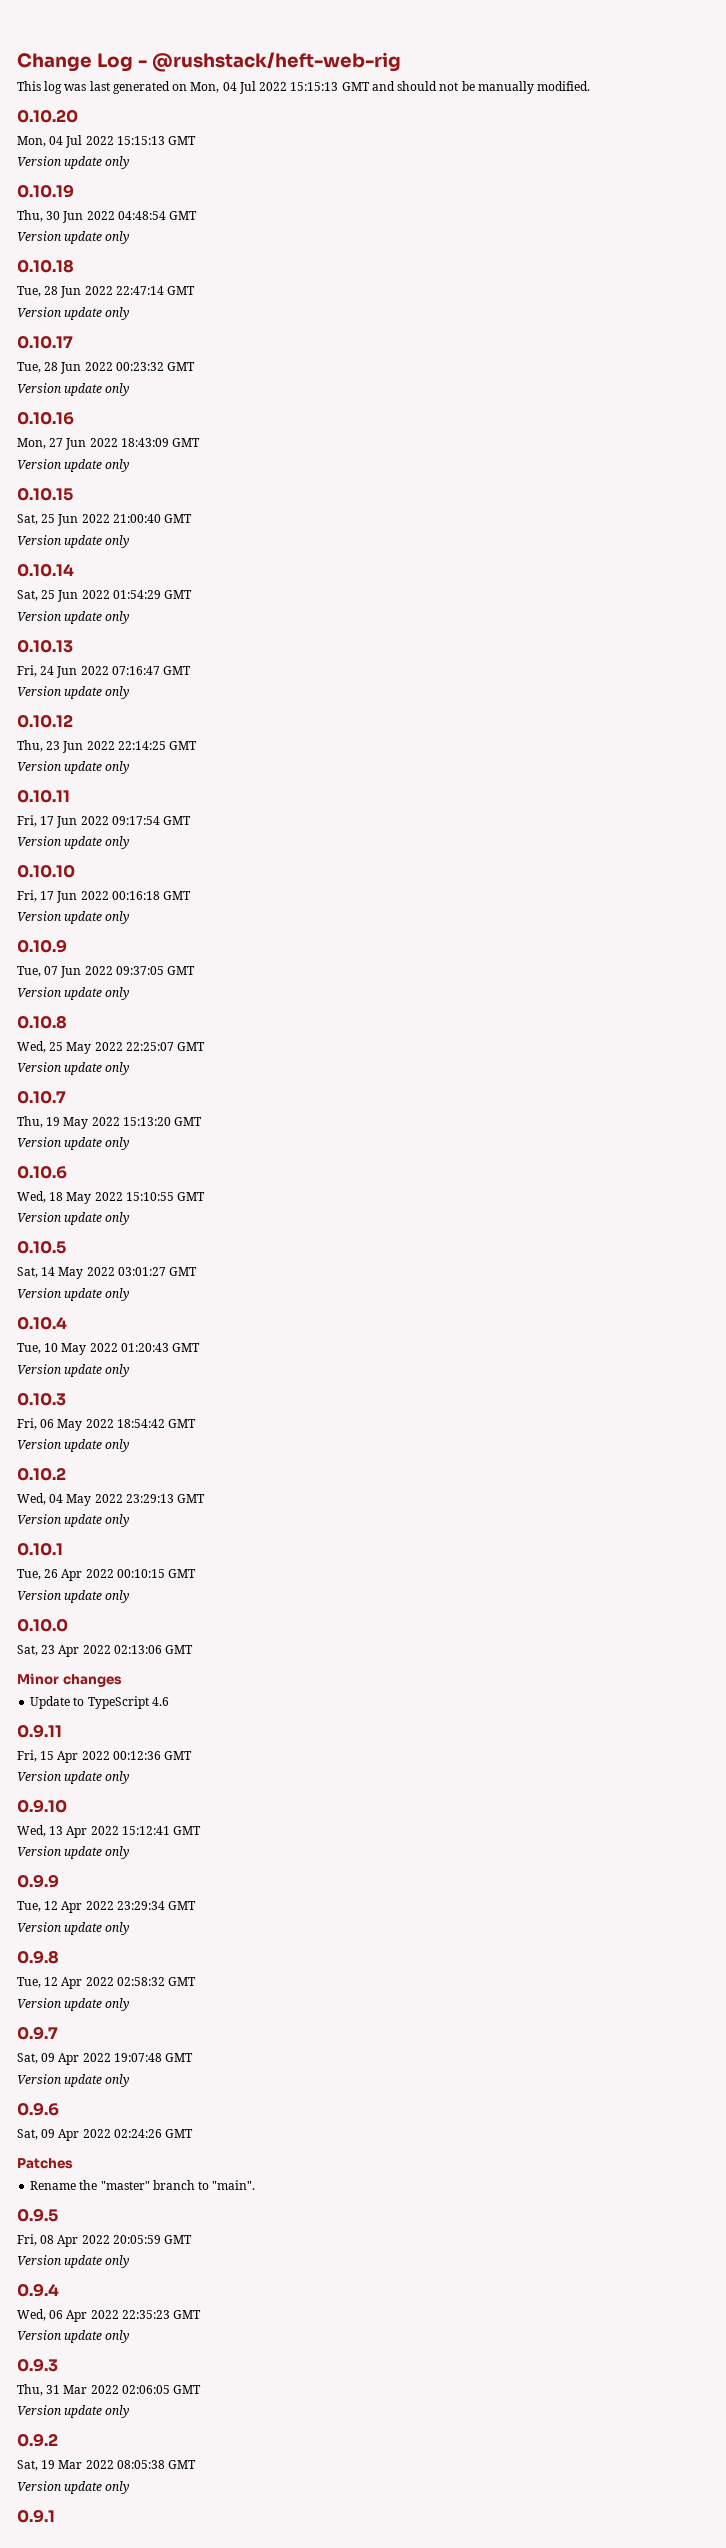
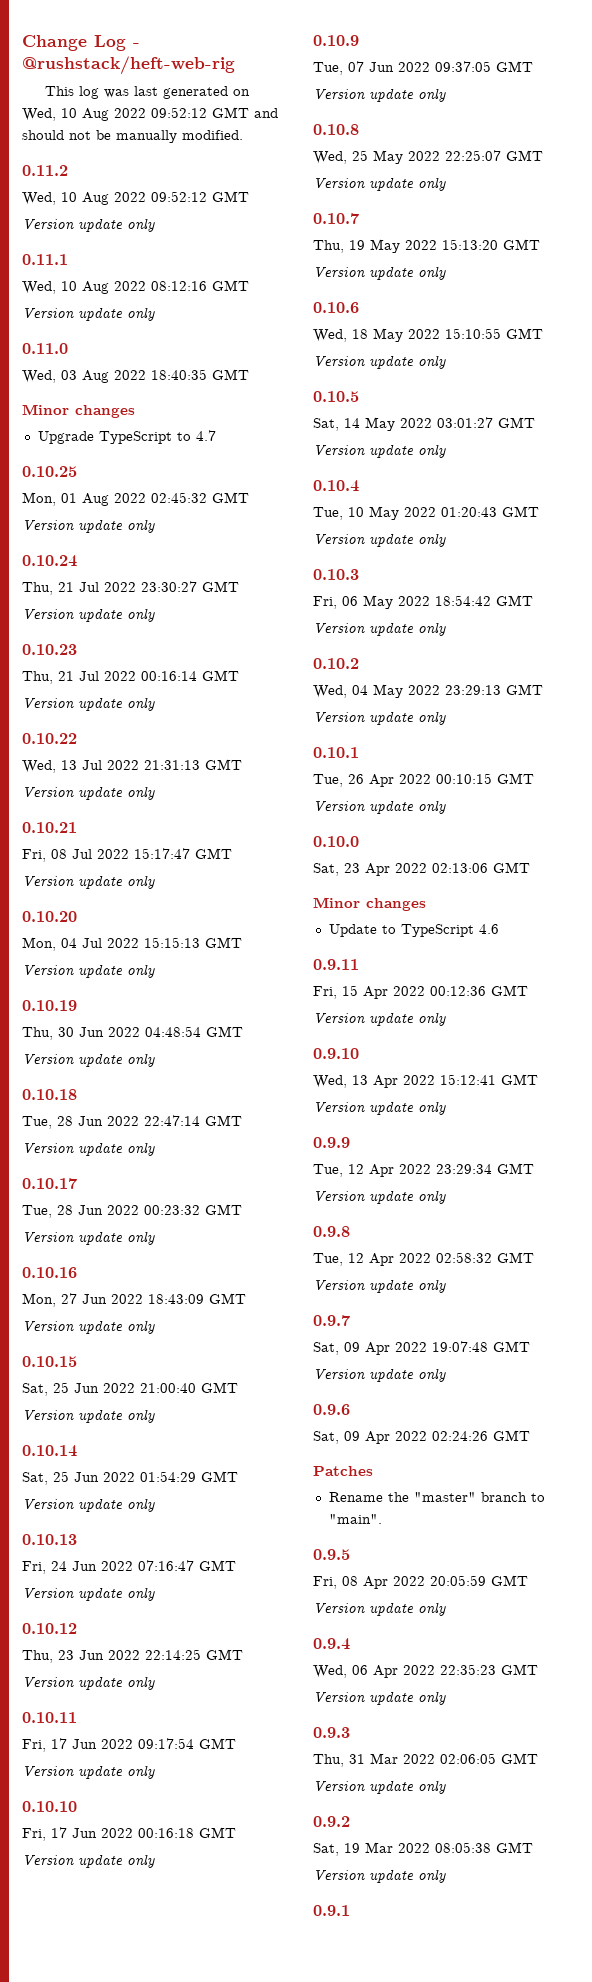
[190,81,339,94] Mon, 04 Jul 2022 15:15:13 -> [22,107,207,121] Wed, 10 Aug 2022 09:52:12
(591, 86) none -> [22,165,68,176] [22,191,249,205] [22,218,155,232] [22,254,68,265] [22,280,249,294] [22,307,155,321] [22,343,68,354] [22,369,249,383] [22,404,135,418] [37,430,216,444] [22,466,77,477] [22,492,249,506] [22,519,155,533] [22,555,77,567] [22,581,239,595] [22,608,155,622] [22,644,77,655] [22,670,239,684] [22,697,155,711] [22,733,77,744] [22,759,242,773] [22,786,155,800] [22,822,77,833] [22,848,232,862] [22,875,155,889] // 0.11.2 // Wed, 10 Aug 2022 09:52:12 GMT // Version update only // 0.11.1 // Wed, 10 Aug 2022 08:12:16 GMT // Version update only // 0.11.0 // Wed, 03 Aug 2022 18:40:35 GMT // Minor changes // Upgrade TypeScript to 4.7 // 0.10.25 // Mon, 01 Aug 2022 02:45:32 GMT // Version update only // 0.10.24 // Thu, 21 Jul 2022 23:30:27 GMT // Version update only // 0.10.23 // Thu, 21 Jul 2022 00:16:14 GMT // Version update only // 0.10.22 // Wed, 13 Jul 2022 21:31:13 GMT // Version update only // 0.10.21 // Fri, 08 Jul 2022 15:17:47 GMT // Version update only

